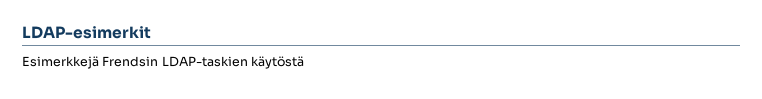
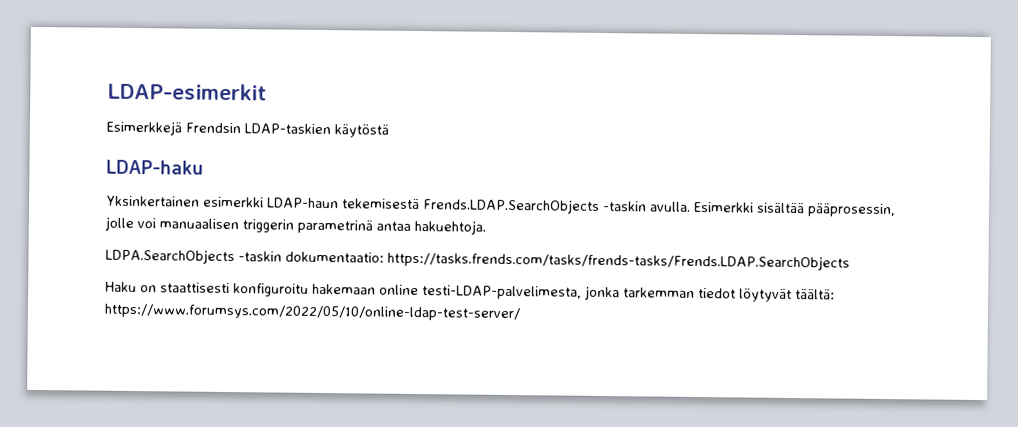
(305, 62) none -> [106,159,204,175] [106,195,896,218] [105,216,486,235] [105,248,850,271] [105,281,835,303] [104,303,520,322] // LDAP-haku // Yksinkertainen esimerkki LDAP-haun tekemisestä Frends.LDAP.SearchObjects -taskin avulla. Esimerkki sisältää pääprosessin, jolle voi manuaalisen triggerin parametrinä antaa hakuehtoja. // LDPA.SearchObjects -taskin dokumentaatio: https://tasks.frends.com/tasks/frends-tasks/Frends.LDAP.SearchObjects // Haku on staattisesti konfiguroitu hakemaan online testi-LDAP-palvelimesta, jonka tarkemman tiedot löytyvät täältä: https://www.forumsys.com/2022/05/10/online-ldap-test-server/

